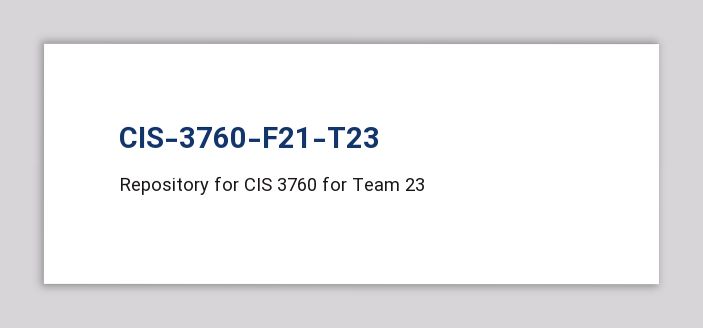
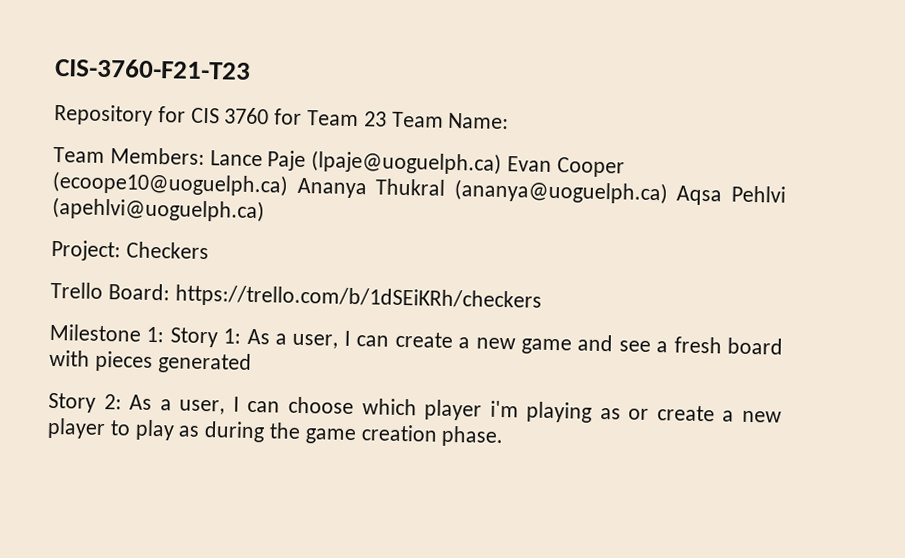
(425, 185) none -> [391,111,510,130] [53,146,625,178] [52,170,787,206] [52,196,265,223] [51,239,209,262] [50,281,542,312] [49,323,783,355] [49,349,252,374] [48,392,782,423] [47,417,505,448] Team Name: // Team Members: Lance Paje (lpaje@uoguelph.ca) Evan Cooper (ecoope10@uoguelph.ca) Ananya Thukral (ananya@uoguelph.ca) Aqsa Pehlvi (apehlvi@uoguelph.ca) // Project: Checkers // Trello Board: https://trello.com/b/1dSEiKRh/checkers // Milestone 1: Story 1: As a user, I can create a new game and see a fresh board with pieces generated // Story 2: As a user, I can choose which player i'm playing as or create a new player to play as during the game creation phase.

